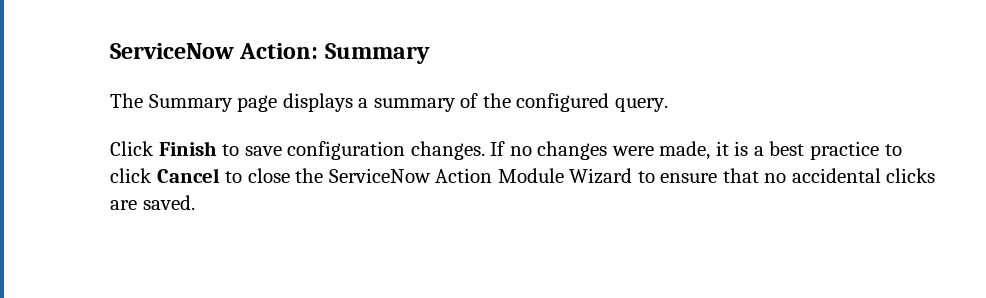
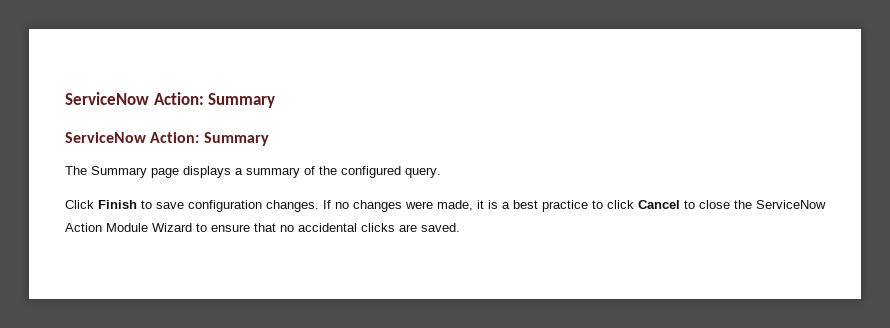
[110,43,430,64] ServiceNow Action: Summary -> [65,92,276,108] [65,132,269,146] ServiceNow Action: Summary // ServiceNow Action: Summary

